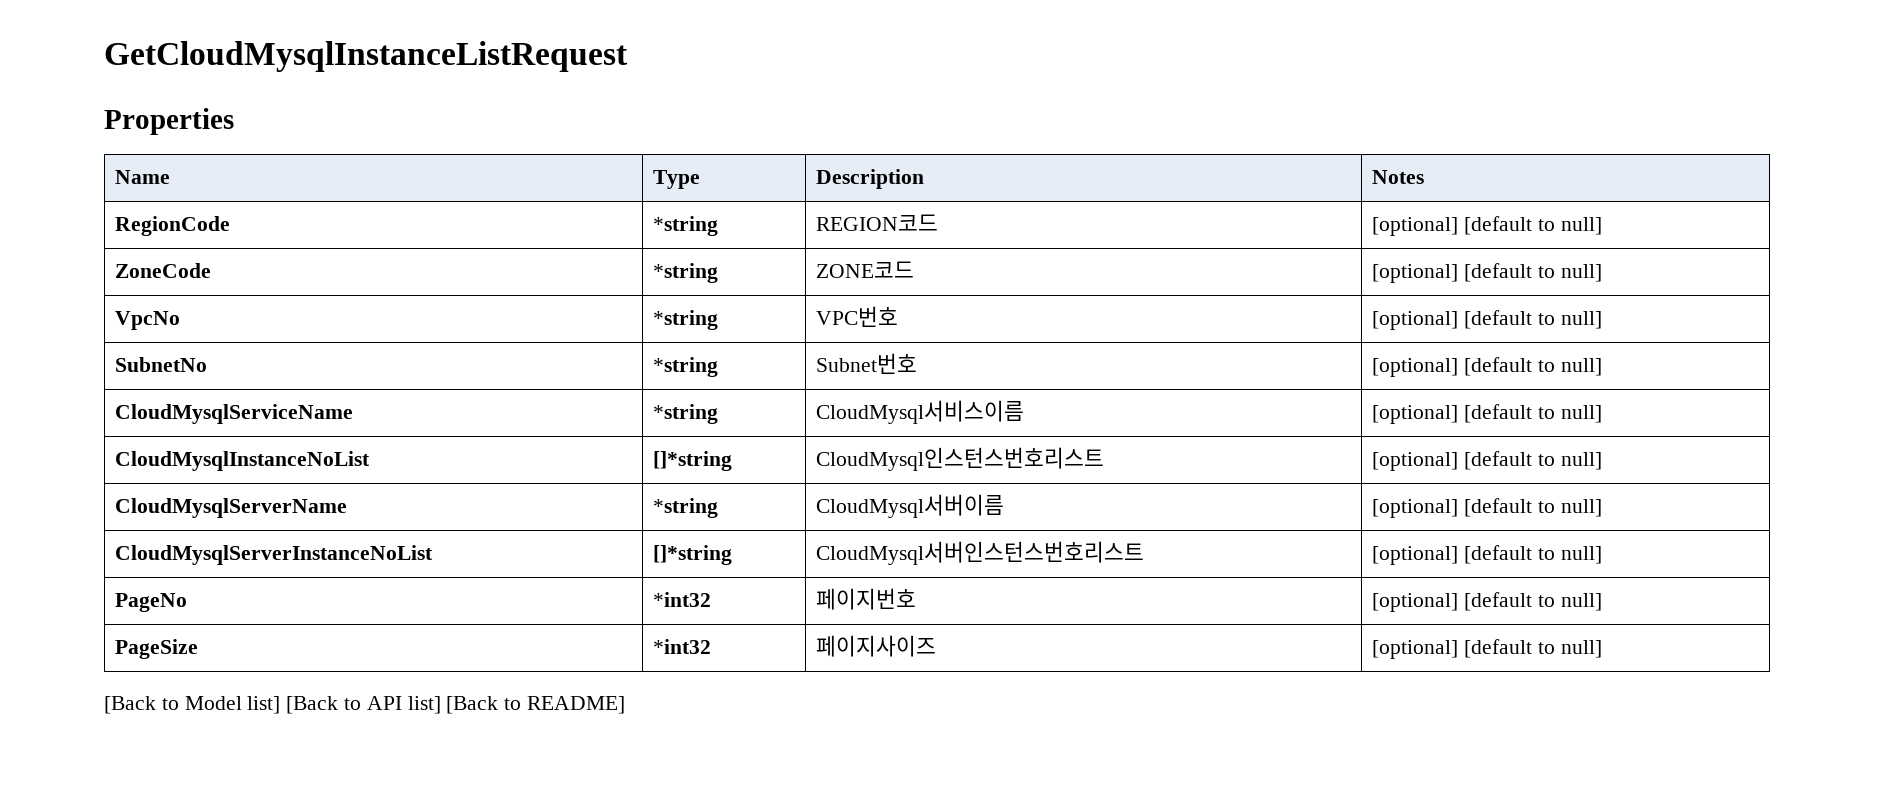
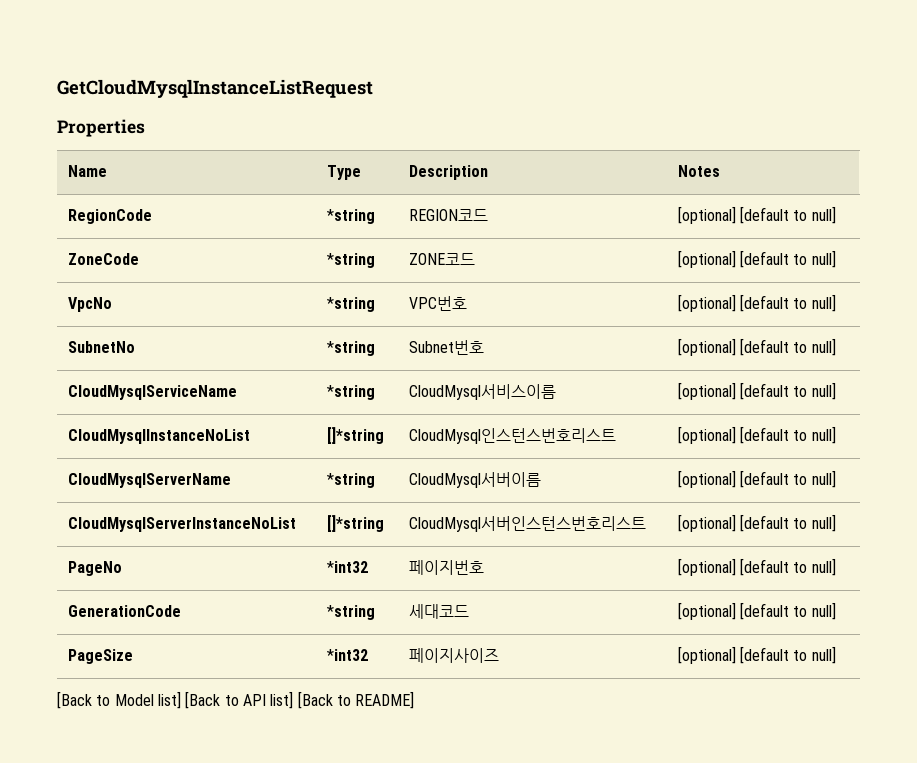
(1602, 602) none -> [67,605,181,617] [326,605,375,620] [408,604,469,619] [677,602,836,620] // GenerationCode | *string | 세대코드 | [optional] [default to null]

